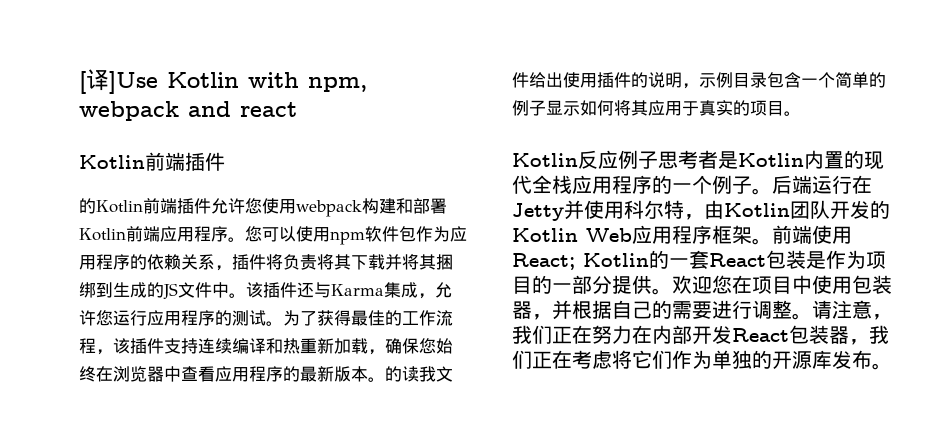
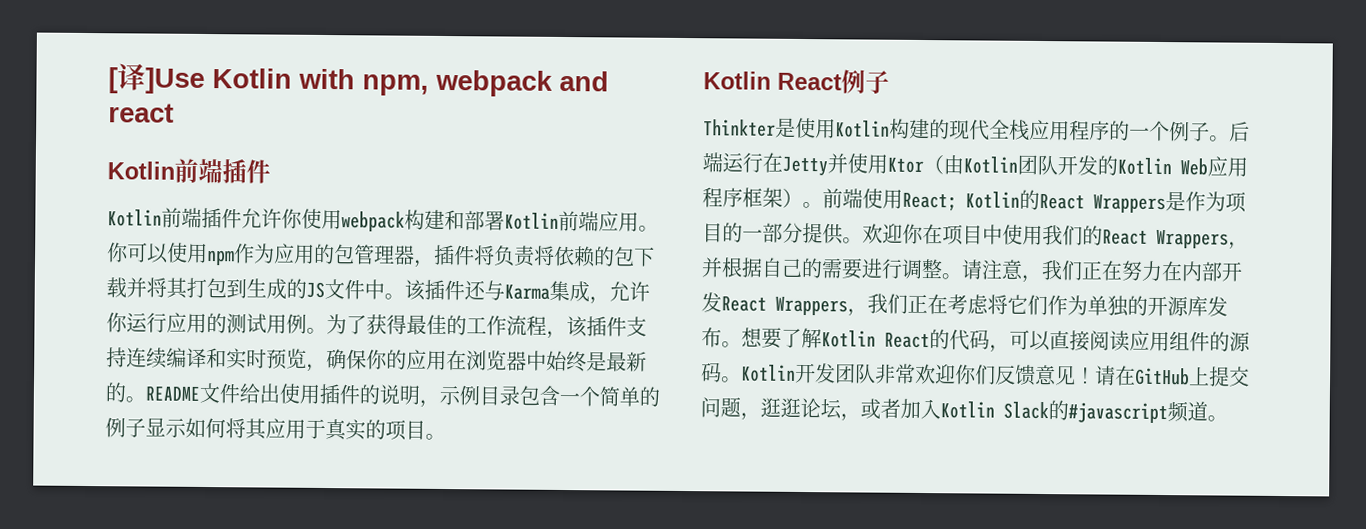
[79,198,96,214] 的 -> (271, 171) none
[245,198,262,214] 您 -> [281,208,303,229] 你
[194,226,262,242] 程序。您 -> [638,225,659,232] [106,242,129,263] 。你
[365,226,416,242] 软件包 -> (235, 258) none
[96,254,215,270] 程序的依赖关系 -> [313,243,415,265] 的包管理器
[334,254,351,270] 其 -> [553,245,635,268] 依赖的包
[436,254,453,270] [79,282,96,298] 捆绑 -> [186,277,227,299] 打包
[96,310,113,326] 您 -> [106,312,128,333] 你
[181,310,266,326] 程序的测试 -> [206,313,307,334] 的测试用例
[283,338,453,355] [79,366,436,382] 热重新加载，确保您始终在浏览器中查看应用程序的最新版本。的读我 -> [226,348,647,373] [105,382,200,403] 实时预览，确保你的应用在浏览器中始终是最新的。README
[578,150,844,169] 反应例子思考者是Kotlin内置 -> [777,69,890,94] [703,117,930,140] React例子 // Thinkter是使用Kotlin构建
[624,200,704,220] 科尔特， -> [887,155,944,175] Ktor（
(752, 234) none -> [782,188,803,208] ）
[669,250,806,269] 一套React包装 -> [1039,193,1166,214] React Wrappers
[712,275,732,294] 您 -> [902,223,924,245] 你
[852,275,892,294] [512,301,532,319] 包装器 -> [1042,225,1229,249] 我们的React Wrappers
[789,325,849,344] 包装器 -> [775,296,848,316] Wrappers
(892, 366) none -> [741,327,1251,353] [701,362,1250,387] [700,397,1228,424] 想要了解Kotlin React的代码，可以直接阅读应用组件的源码。Kotlin开发团队非常欢迎你们反馈意见！请在GitHub上提交问题，逛逛论坛，或者加入Kotlin Slack的#javascript频道。

